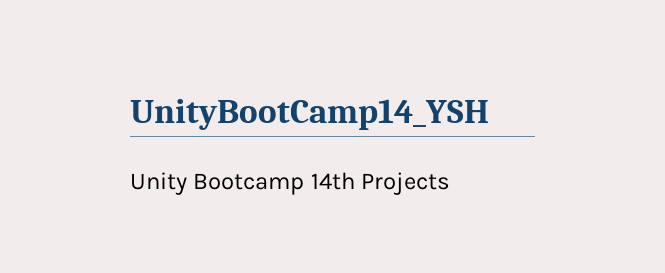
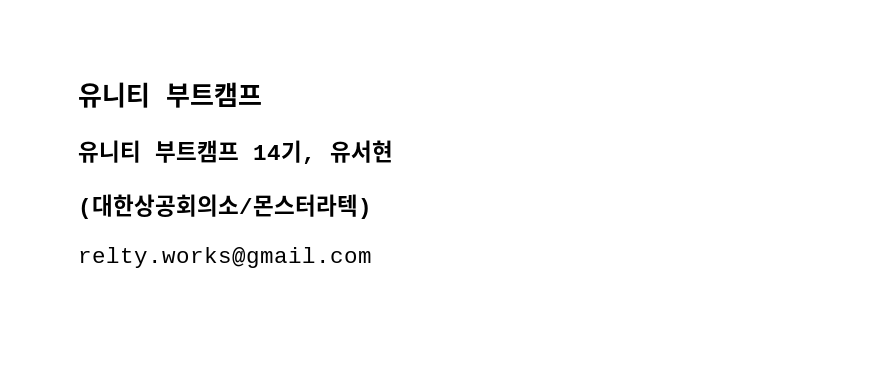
[130,99,489,130] [130,172,451,195] UnityBootCamp14_YSH // Unity Bootcamp 14th Projects -> [78,82,262,108] [78,140,393,164] [78,194,372,219] [78,247,372,268] 유니티 부트캠프 // 유니티 부트캠프 14기, 유서현 // (대한상공회의소/몬스터라텍) // relty.works@gmail.com

